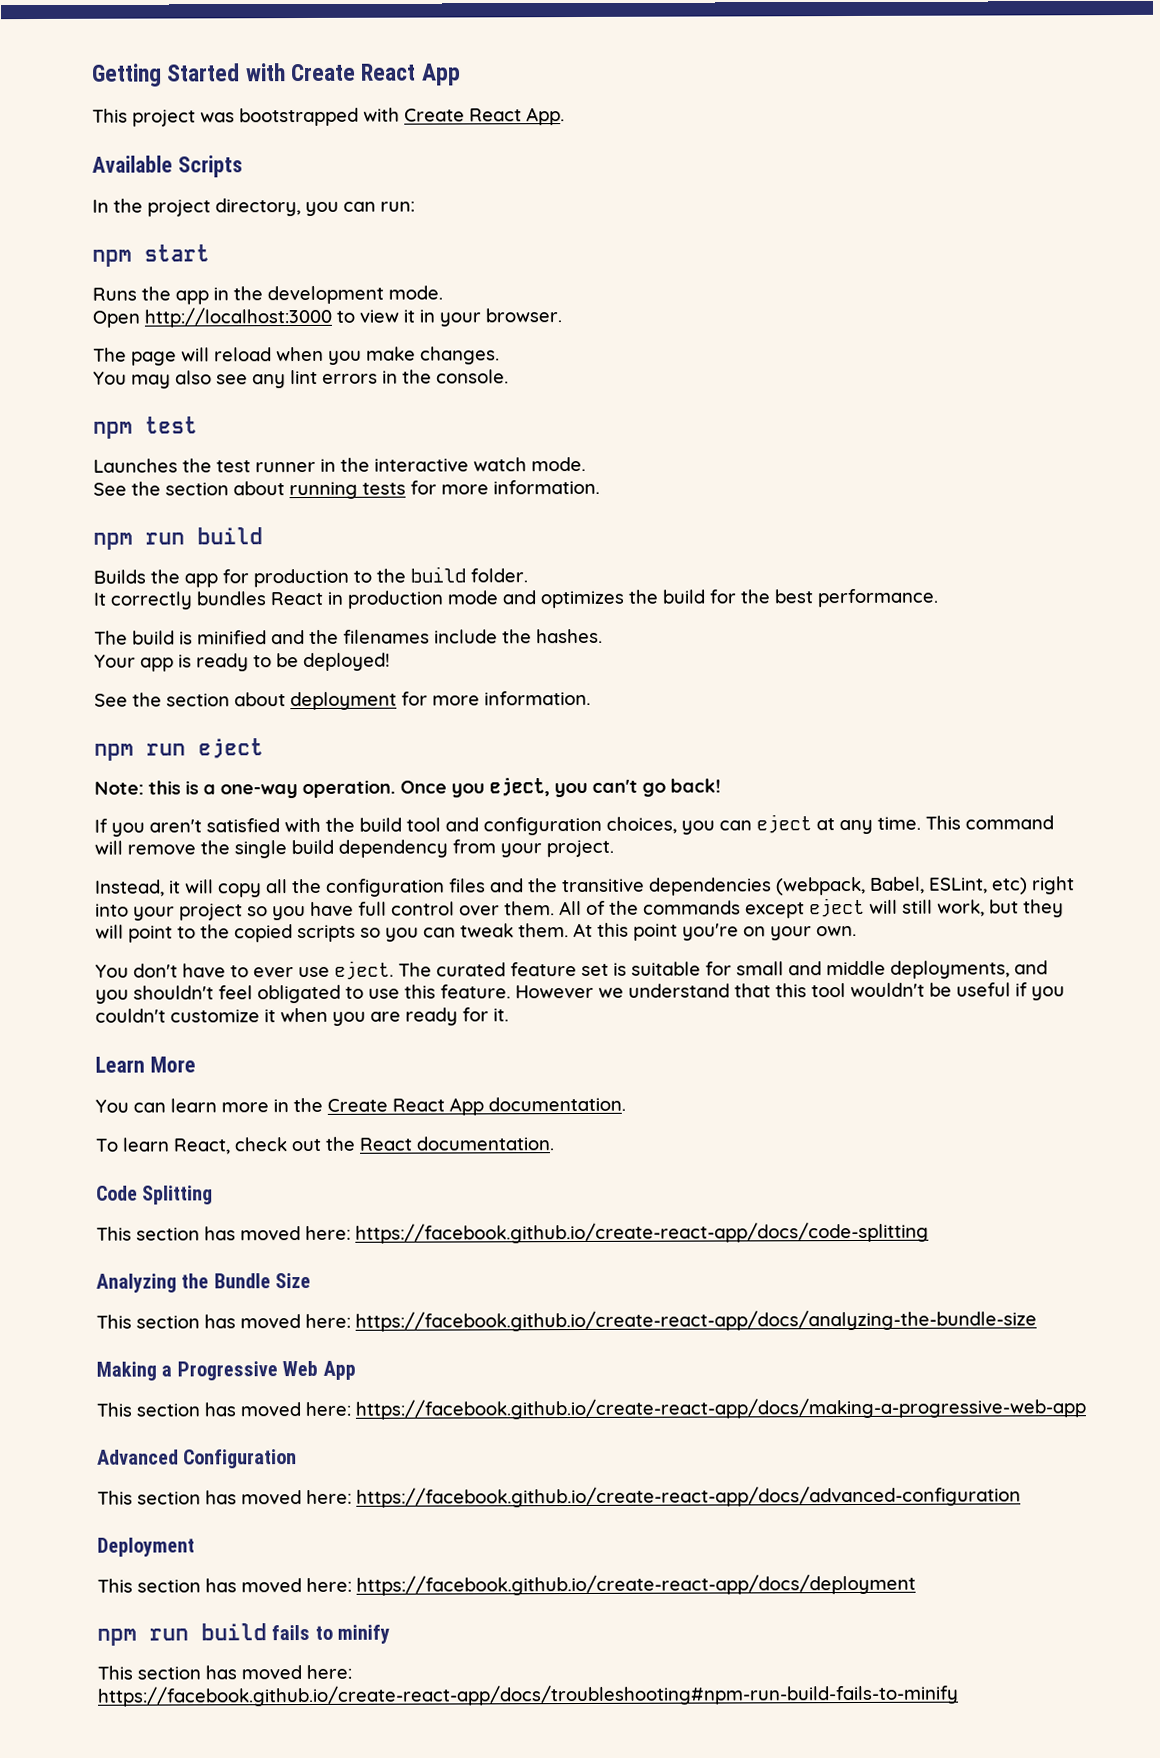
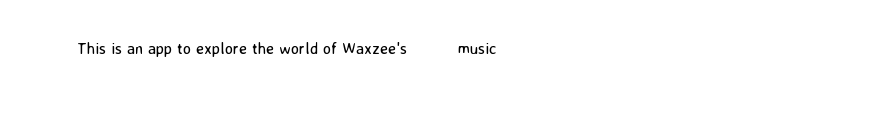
[92,63,461,87] [92,107,565,127] [92,155,243,178] [92,198,415,217] [92,244,210,267] [92,285,443,305] [92,306,562,328] [93,346,500,366] [93,369,509,389] [93,416,198,439] [93,456,586,473] [93,479,600,500] [93,527,263,550] [93,566,528,588] [93,588,939,610] [94,628,603,645] [94,652,390,672] [94,690,591,711] [94,738,264,761] [94,777,721,799] [94,814,1054,837] [94,839,614,859] [94,876,1075,898] [95,897,1064,921] [95,922,857,943] [95,960,1048,980] [95,982,1065,1004] [95,1007,509,1026] [95,1056,196,1073] [95,1096,626,1116] [95,1136,554,1155] [96,1185,214,1205] [96,1221,929,1244] [96,1272,312,1293] [96,1309,1037,1332] [96,1360,356,1381] [96,1397,1086,1420] [97,1449,298,1469] [97,1485,1021,1508] [97,1537,195,1557] [97,1573,916,1596] [97,1623,391,1646] [97,1664,352,1680] [97,1683,959,1707] Getting Started with Create React App // This project was bootstrapped with Create React App. // Available Scripts // In the project directory, you can run: // npm start // Runs the app in the development mode. // Open http://localhost:3000 to view it in your browser. // The page will reload when you make changes. // You may also see any lint errors in the console. // npm test // Launches the test runner in the interactive watch mode. // See the section about running tests for more information. // npm run build // Builds the app for production to the build folder. // It correctly bundles React in production mode and optimizes the build for the best performance. // The build is minified and the filenames include the hashes. // Your app is ready to be deployed! // See the section about deployment for more information. // npm run eject // Note: this is a one-way operation. Once you eject, you can't go back! // If you aren't satisfied with the build tool and configuration choices, you can eject at any time. This command will remove the single build dependency from your project. // Instead, it will copy all the configuration files and the transitive dependencies (webpack, Babel, ESLint, etc) right into your project so you have full control over them. All of the commands except eject will still work, but they will point to the copied scripts so you can tweak them. At this point you're on your own. // You don't have to ever use eject. The curated feature set is suitable for small and middle deployments, and you shouldn't feel obligated to use this feature. However we understand that this tool wouldn't be useful if you couldn't customize it when you are ready for it. // Learn More // You can learn more in the Create React App documentation. // To learn React, check out the React documentation. // Code Splitting // This section has moved here: https://facebook.github.io/create-react-app/docs/code-splitting // Analyzing the Bundle Size // This section has moved here: https://facebook.github.io/create-react-app/docs/analyzing-the-bundle-size // Making a Progressive Web App // This section has moved here: https://facebook.github.io/create-react-app/docs/making-a-progressive-web-app // Advanced Configuration // This section has moved here: https://facebook.github.io/create-react-app/docs/advanced-configuration // Deployment // This section has moved here: https://facebook.github.io/create-react-app/docs/deployment // npm run build fails to minify // This section has moved here: https://facebook.github.io/create-react-app/docs/troubleshooting#npm-run-build-fails-to-minify -> [77,42,496,57] This is an app to explore the world of Waxzee's music

